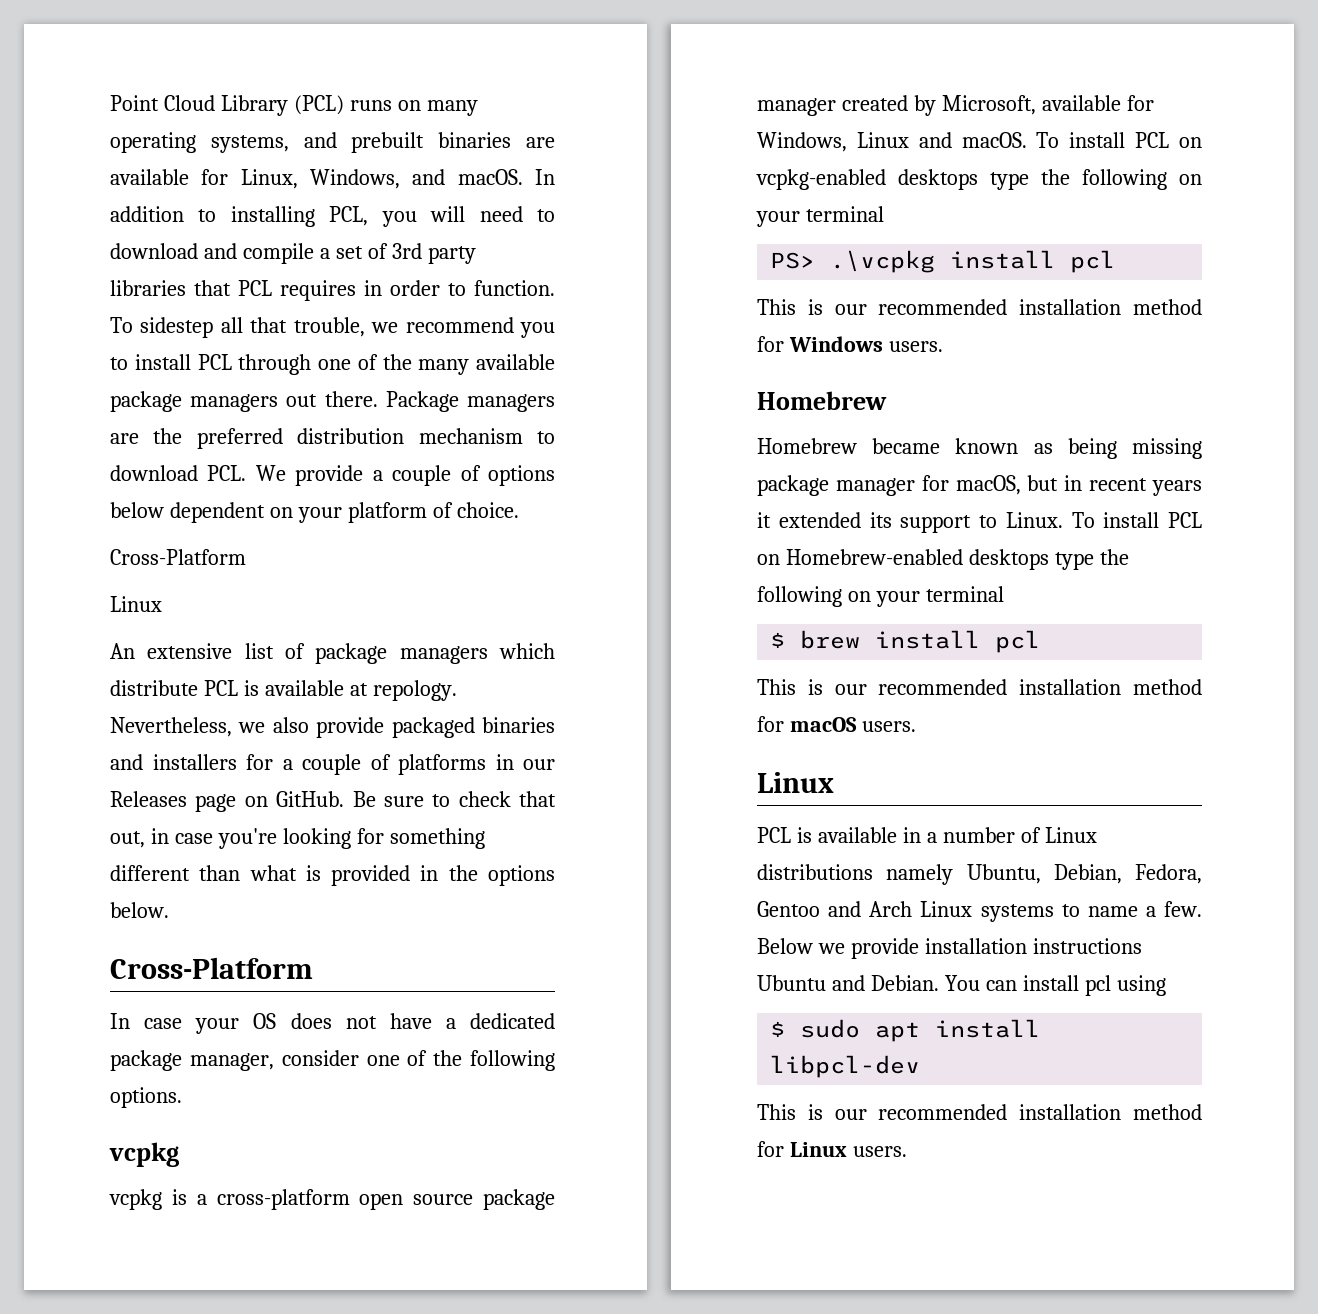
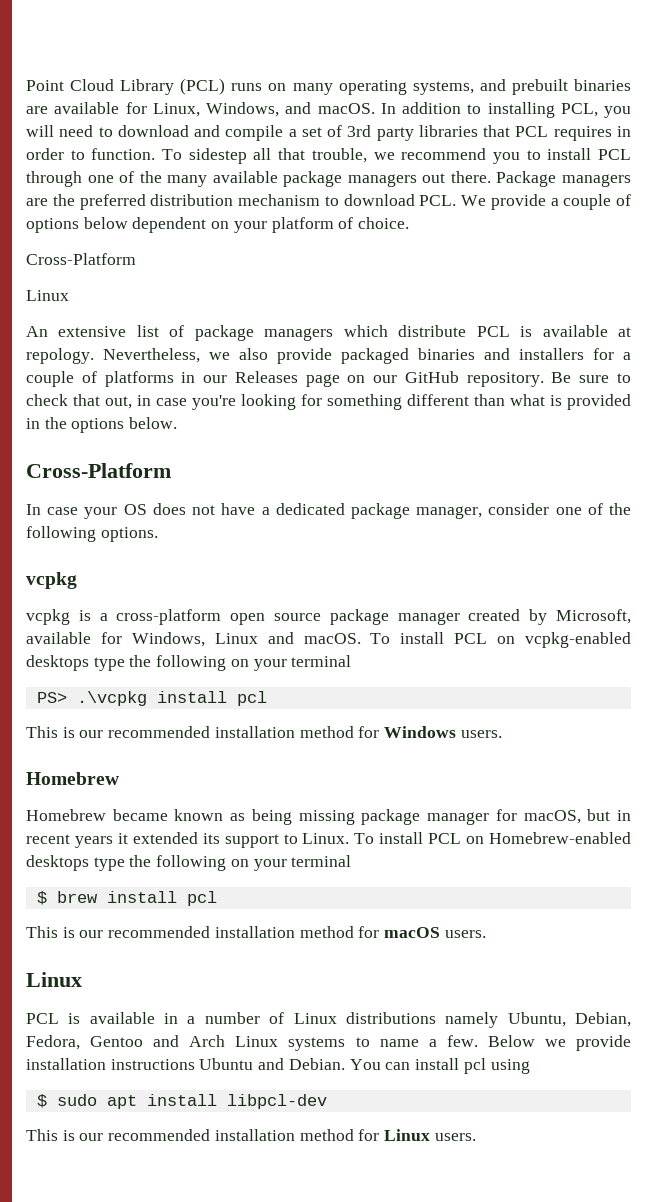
[276,791,345,807] GitHub. -> [373,371,544,387] our GitHub repository.

